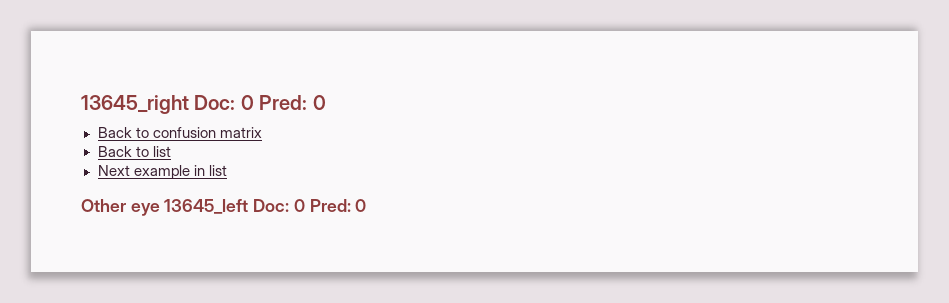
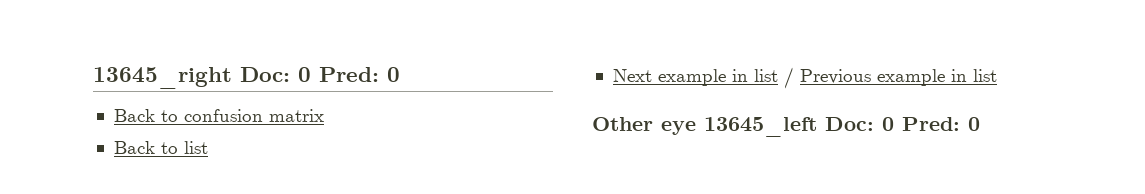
(227, 170) none -> [783,67,997,89] / Previous example in list

